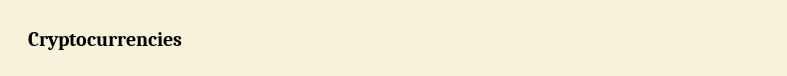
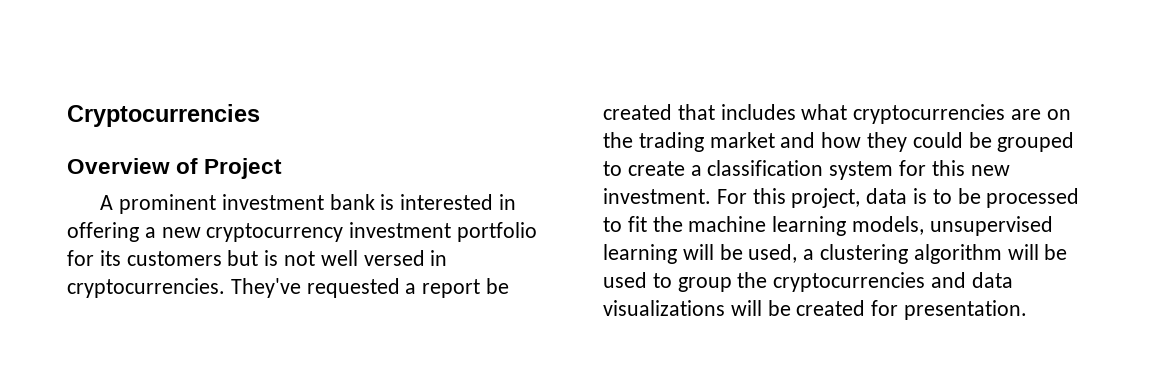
(182, 41) none -> [67,158,283,179] [100,194,516,214] [67,222,538,242] [67,250,448,266] [67,278,510,298] [603,104,1071,124] [603,132,1075,152] [603,160,1010,180] [603,188,1080,208] [603,216,1053,236] [603,244,1068,264] [603,272,1013,292] [603,300,1028,320] // Overview of Project // A prominent investment bank is interested in offering a new cryptocurrency investment portfolio for its customers but is not well versed in cryptocurrencies. They've requested a report be created that includes what cryptocurrencies are on the trading market and how they could be grouped to create a classification system for this new investment. For this project, data is to be processed to fit the machine learning models, unsupervised learning will be used, a clustering algorithm will be used to group the cryptocurrencies and data visualizations will be created for presentation.

